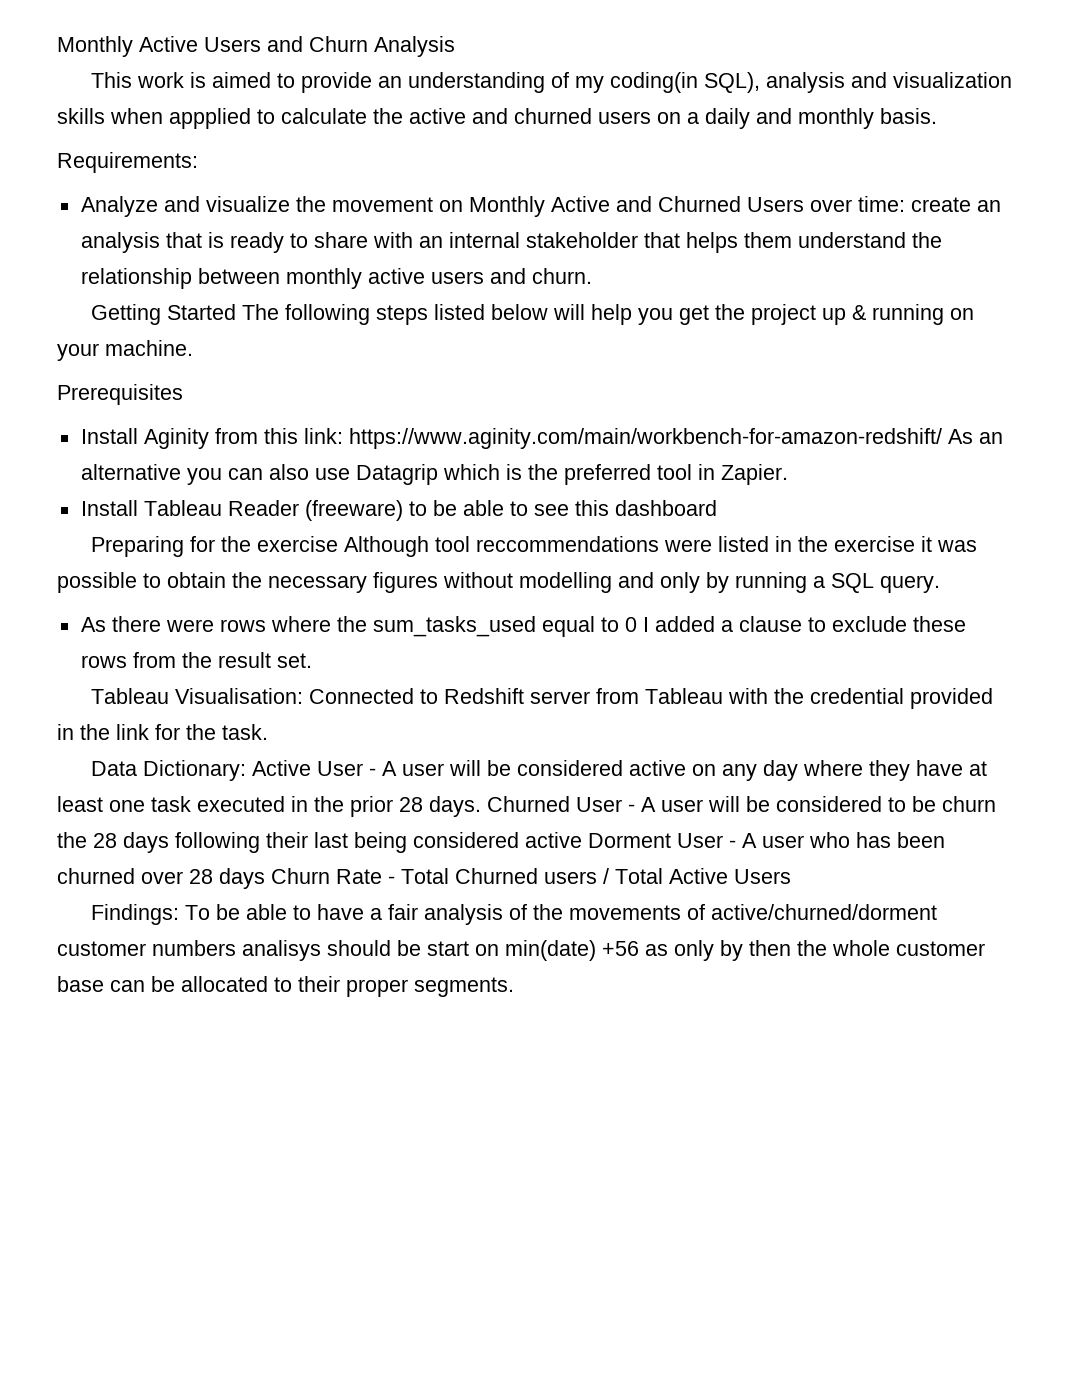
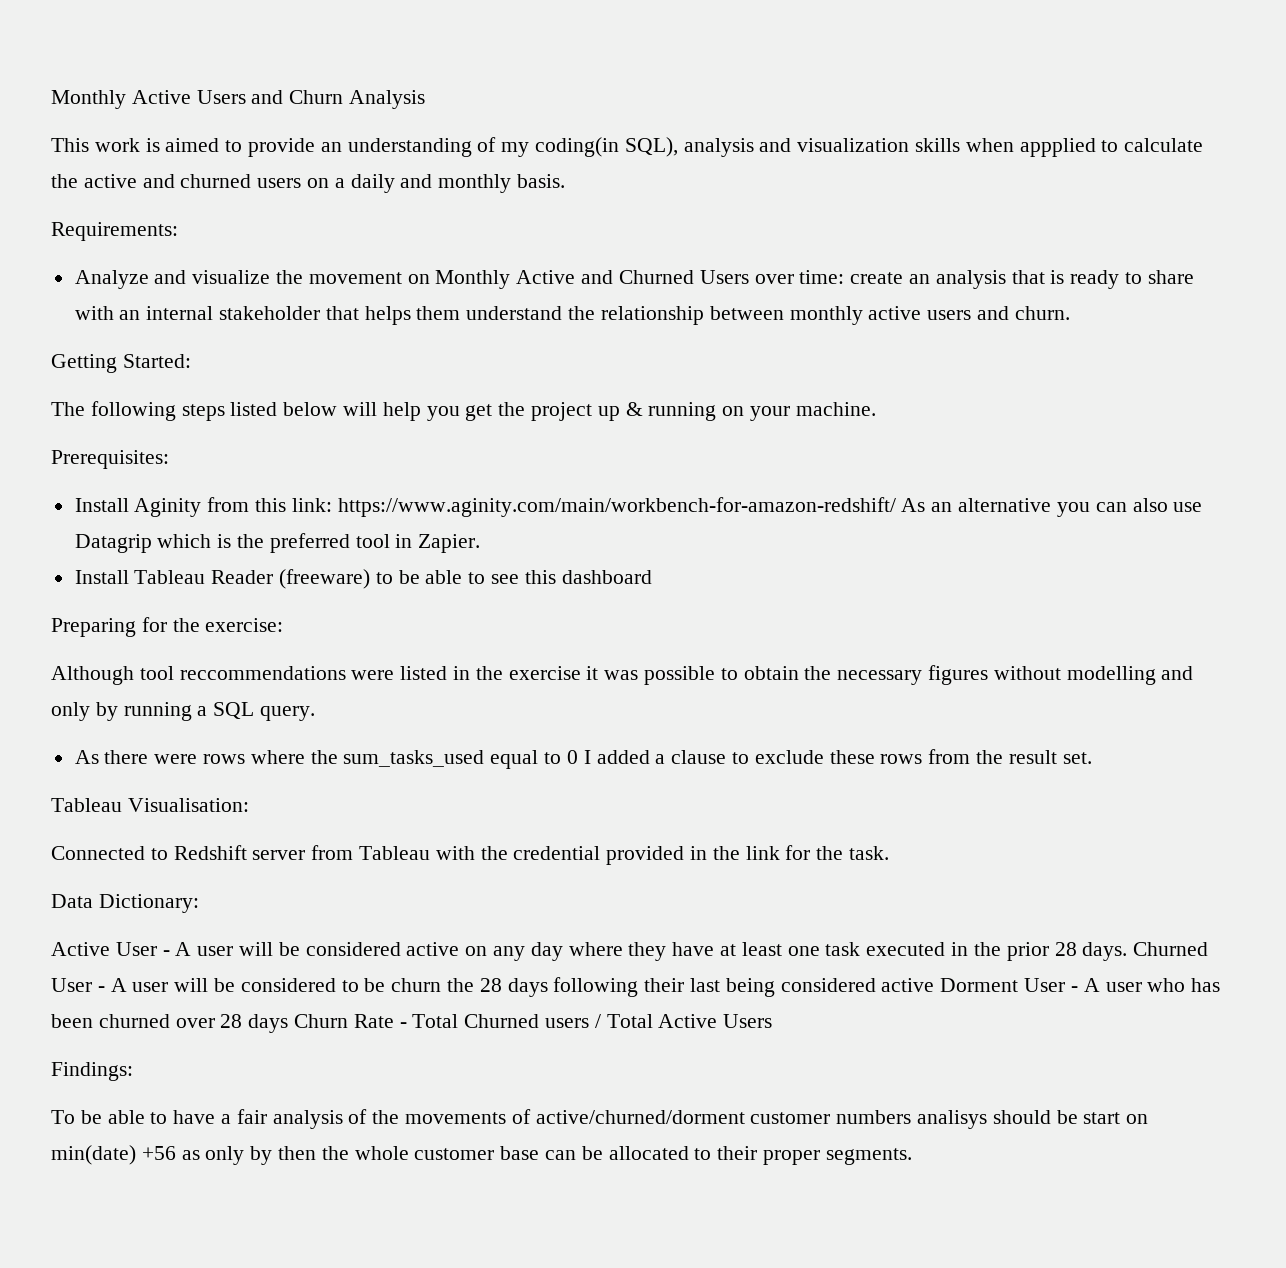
[167,304,237,320] Started -> [122,354,191,368] Started: //
[57,384,183,405] Prerequisites -> [51,450,169,469] Prerequisites:
[257,536,339,552] exercise -> [205,618,284,632] exercise: //
(304, 696) none -> (249, 805) //
(247, 770) none -> (199, 903) //
(180, 914) none -> (133, 1071) //

